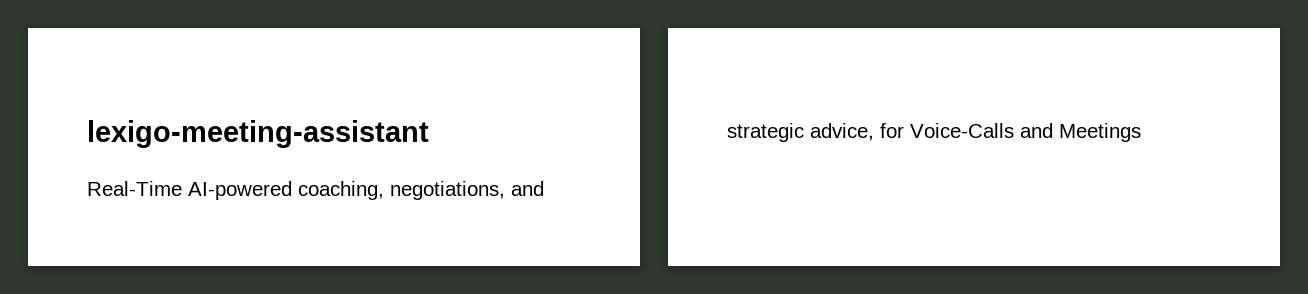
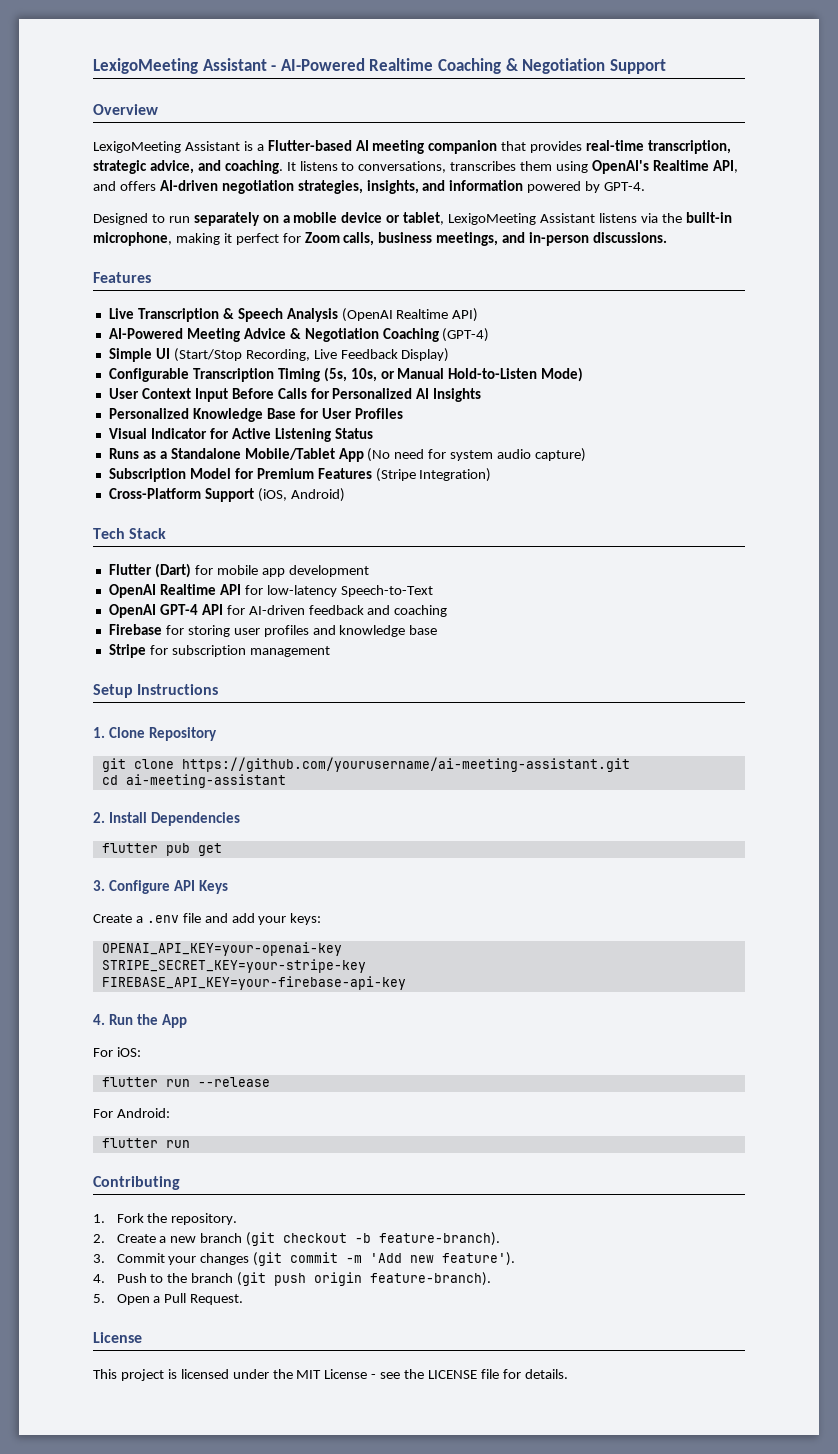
[87,120,429,148] [87,181,544,200] [727,123,1141,142] lexigo-meeting-assistant // Real-Time AI-powered coaching, negotiations, and strategic advice, for Voice-Calls and Meetings -> [93,58,666,74] [93,104,158,115] [93,140,732,154] [93,160,738,174] [93,180,646,194] [93,212,732,226] [93,232,668,246] [93,272,151,283] [108,308,479,322] [108,328,490,342] [108,348,450,362] [108,367,584,382] [108,388,482,402] [108,408,403,422] [108,428,373,442] [108,448,587,462] [108,468,492,482] [108,488,345,502] [93,528,167,539] [108,563,369,578] [108,584,433,598] [108,604,448,618] [108,624,438,637] [108,644,330,658] [93,684,219,698] [93,727,218,741] [101,757,630,772] [101,774,286,788] [93,812,241,826] [101,843,222,856] [93,880,229,894] [93,913,322,925] [101,942,342,956] [101,959,366,973] [101,976,406,990] [93,1014,188,1028] [93,1047,141,1057] [101,1077,270,1087] [93,1108,170,1118] [101,1138,190,1148] [93,1176,180,1190] [93,1213,238,1225] [93,1232,501,1246] [93,1252,516,1266] [93,1272,492,1286] [93,1293,244,1305] [93,1332,142,1343] [93,1369,568,1381] LexigoMeeting Assistant - AI-Powered Realtime Coaching & Negotiation Support // Overview // LexigoMeeting Assistant is a Flutter-based AI meeting companion that provides real-time transcription, strategic advice, and coaching. It listens to conversations, transcribes them using OpenAI's Realtime API, and offers AI-driven negotiation strategies, insights, and information powered by GPT-4. // Designed to run separately on a mobile device or tablet, LexigoMeeting Assistant listens via the built-in microphone, making it perfect for Zoom calls, business meetings, and in-person discussions. // Features // Live Transcription & Speech Analysis (OpenAI Realtime API) // AI-Powered Meeting Advice & Negotiation Coaching (GPT-4) // Simple UI (Start/Stop Recording, Live Feedback Display) // Configurable Transcription Timing (5s, 10s, or Manual Hold-to-Listen Mode) // User Context Input Before Calls for Personalized AI Insights // Personalized Knowledge Base for User Profiles // Visual Indicator for Active Listening Status // Runs as a Standalone Mobile/Tablet App (No need for system audio capture) // Subscription Model for Premium Features (Stripe Integration) // Cross-Platform Support (iOS, Android) // Tech Stack // Flutter (Dart) for mobile app development // OpenAI Realtime API for low-latency Speech-to-Text // OpenAI GPT-4 API for AI-driven feedback and coaching // Firebase for storing user profiles and knowledge base // Stripe for subscription management // Setup Instructions // 1. Clone Repository // git clone https://github.com/yourusername/ai-meeting-assistant.git // cd ai-meeting-assistant // 2. Install Dependencies // flutter pub get // 3. Configure API Keys // Create a .env file and add your keys: // OPENAI_API_KEY=your-openai-key // STRIPE_SECRET_KEY=your-stripe-key // FIREBASE_API_KEY=your-firebase-api-key // 4. Run the App // For iOS: // flutter run --release // For Android: // flutter run // Contributing // 1. Fork the repository. // 2. Create a new branch (git checkout -b feature-branch). // 3. Commit your changes (git commit -m 'Add new feature'). // 4. Push to the branch (git push origin feature-branch). // 5. Open a Pull Request. // License // This project is licensed under the MIT License - see the LICENSE file for details.

